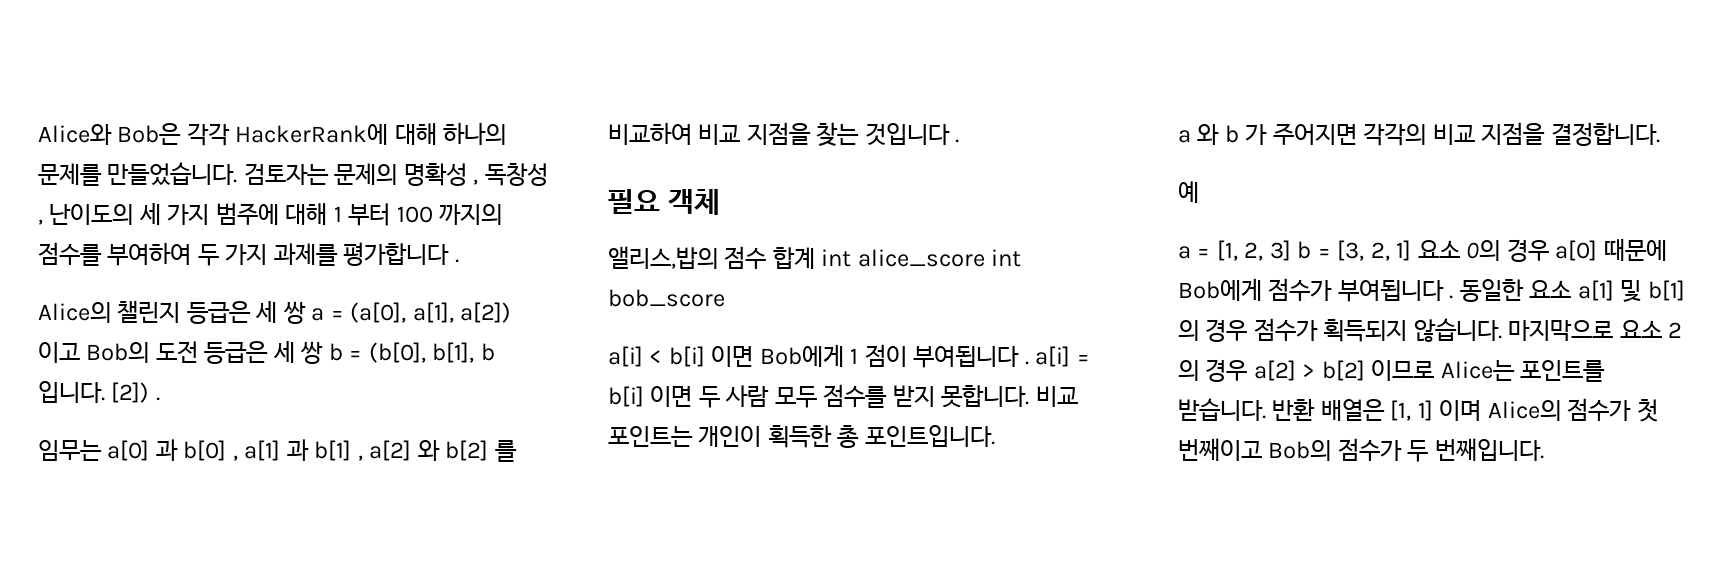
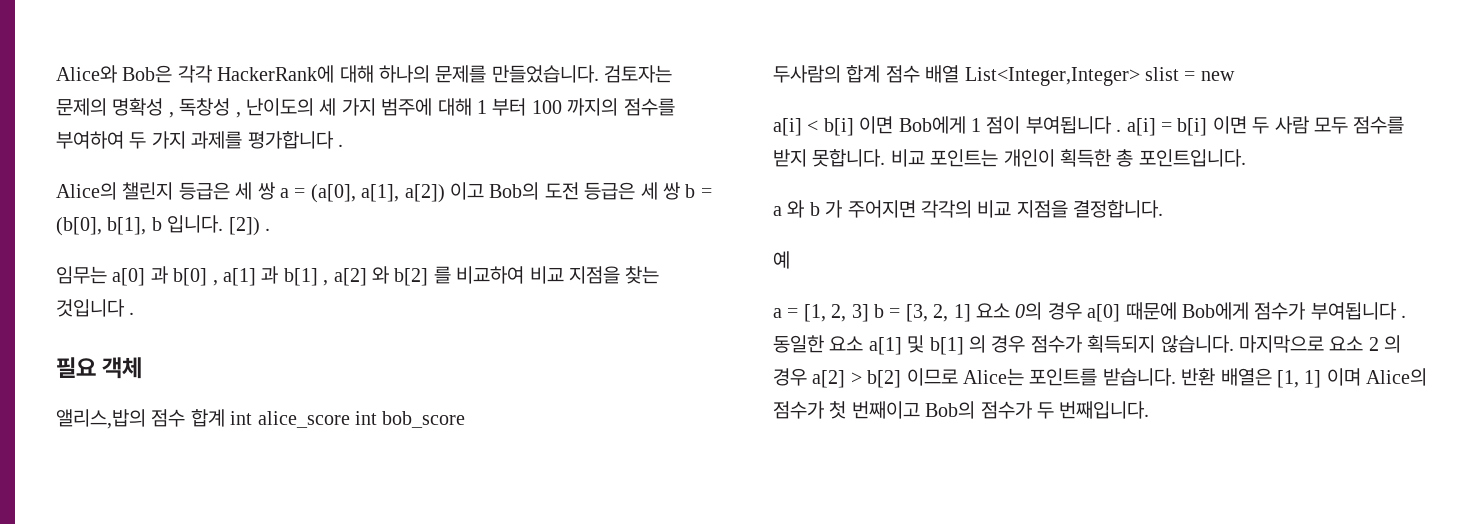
(725, 298) none -> [773,65,1235,86] // 두사람의 합계 점수 배열 List<Integer,Integer> slist = new

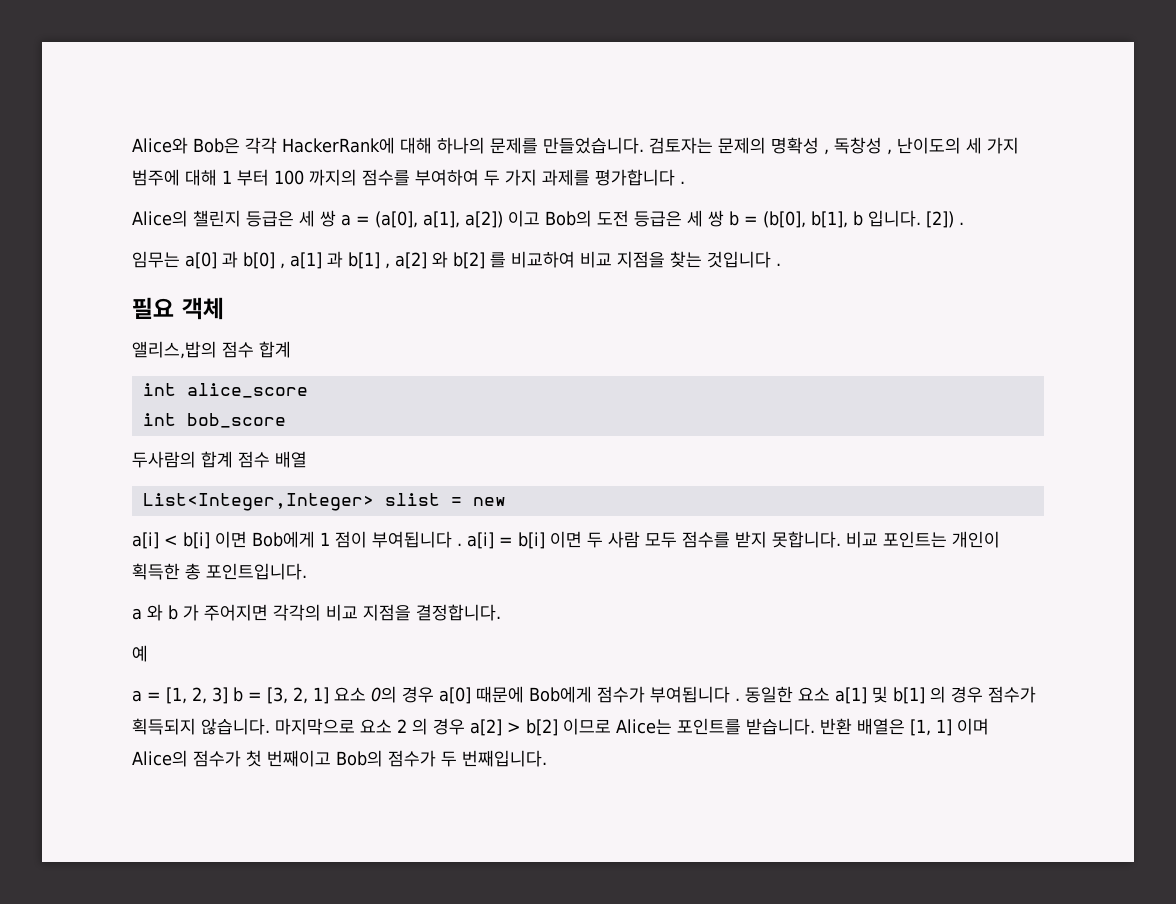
(225, 418) none -> (291, 349) //
(350, 419) none -> (308, 390) //
(960, 74) none -> (307, 459) //

